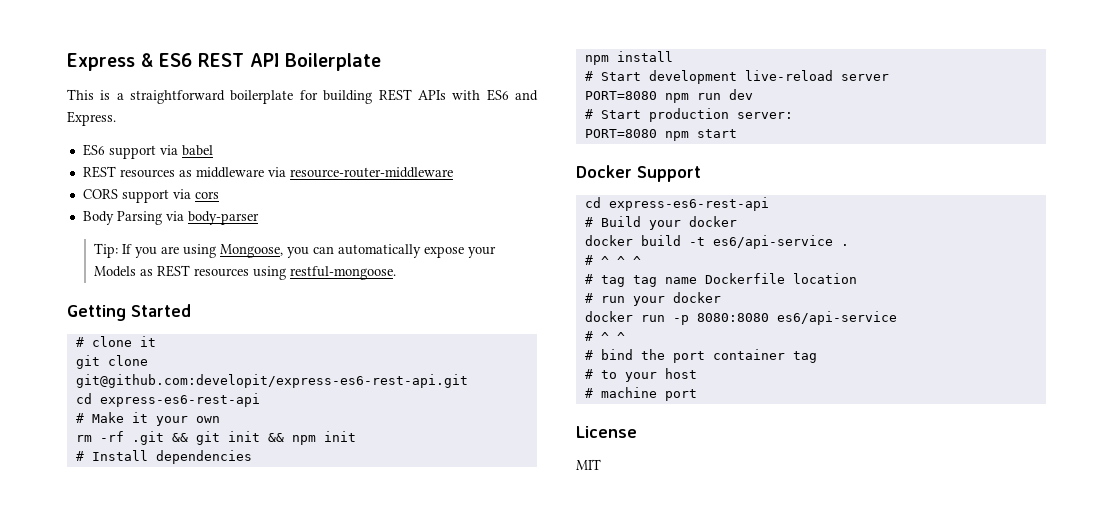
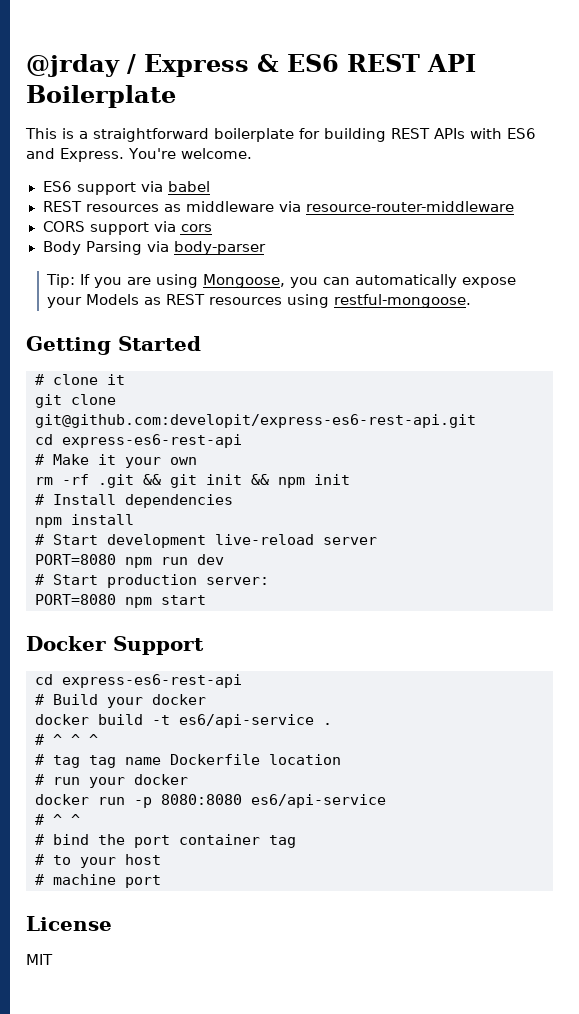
(67, 62) none -> [26,54,136,77] @jrday /
(116, 118) none -> [128,148,252,159] You're welcome.

